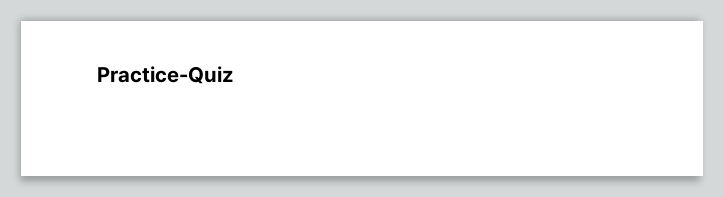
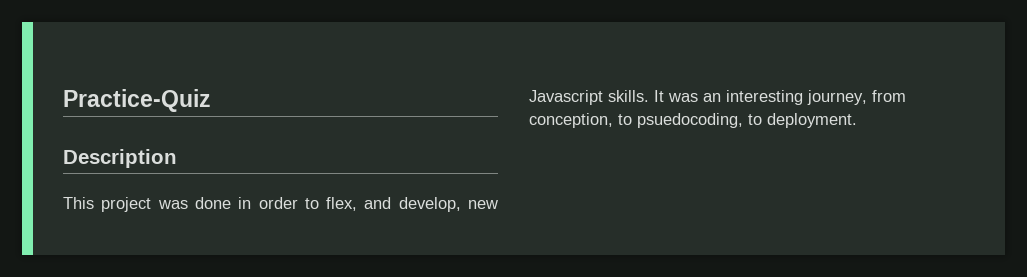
(234, 75) none -> [63,149,177,168] [63,197,499,212] [529,90,906,105] [529,113,857,128] // Description // This project was done in order to flex, and develop, new Javascript skills. It was an interesting journey, from conception, to psuedocoding, to deployment.

